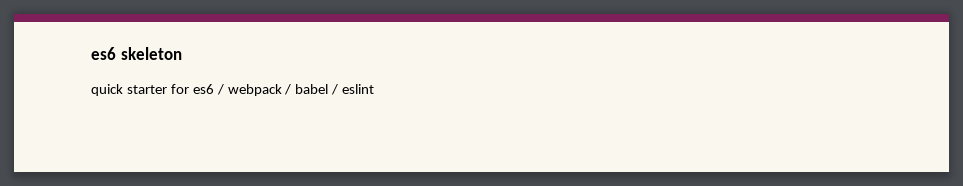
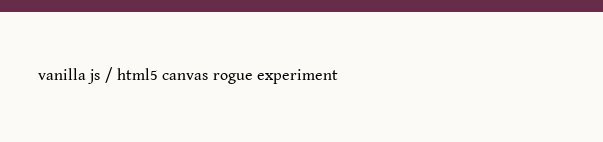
[91,47,182,60] [91,84,375,96] es6 skeleton // quick starter for es6 / webpack / babel / eslint -> [38,67,338,84] vanilla js / html5 canvas rogue experiment

